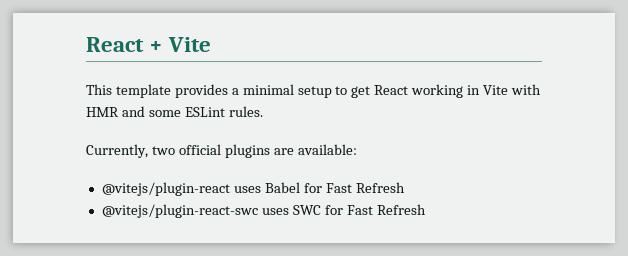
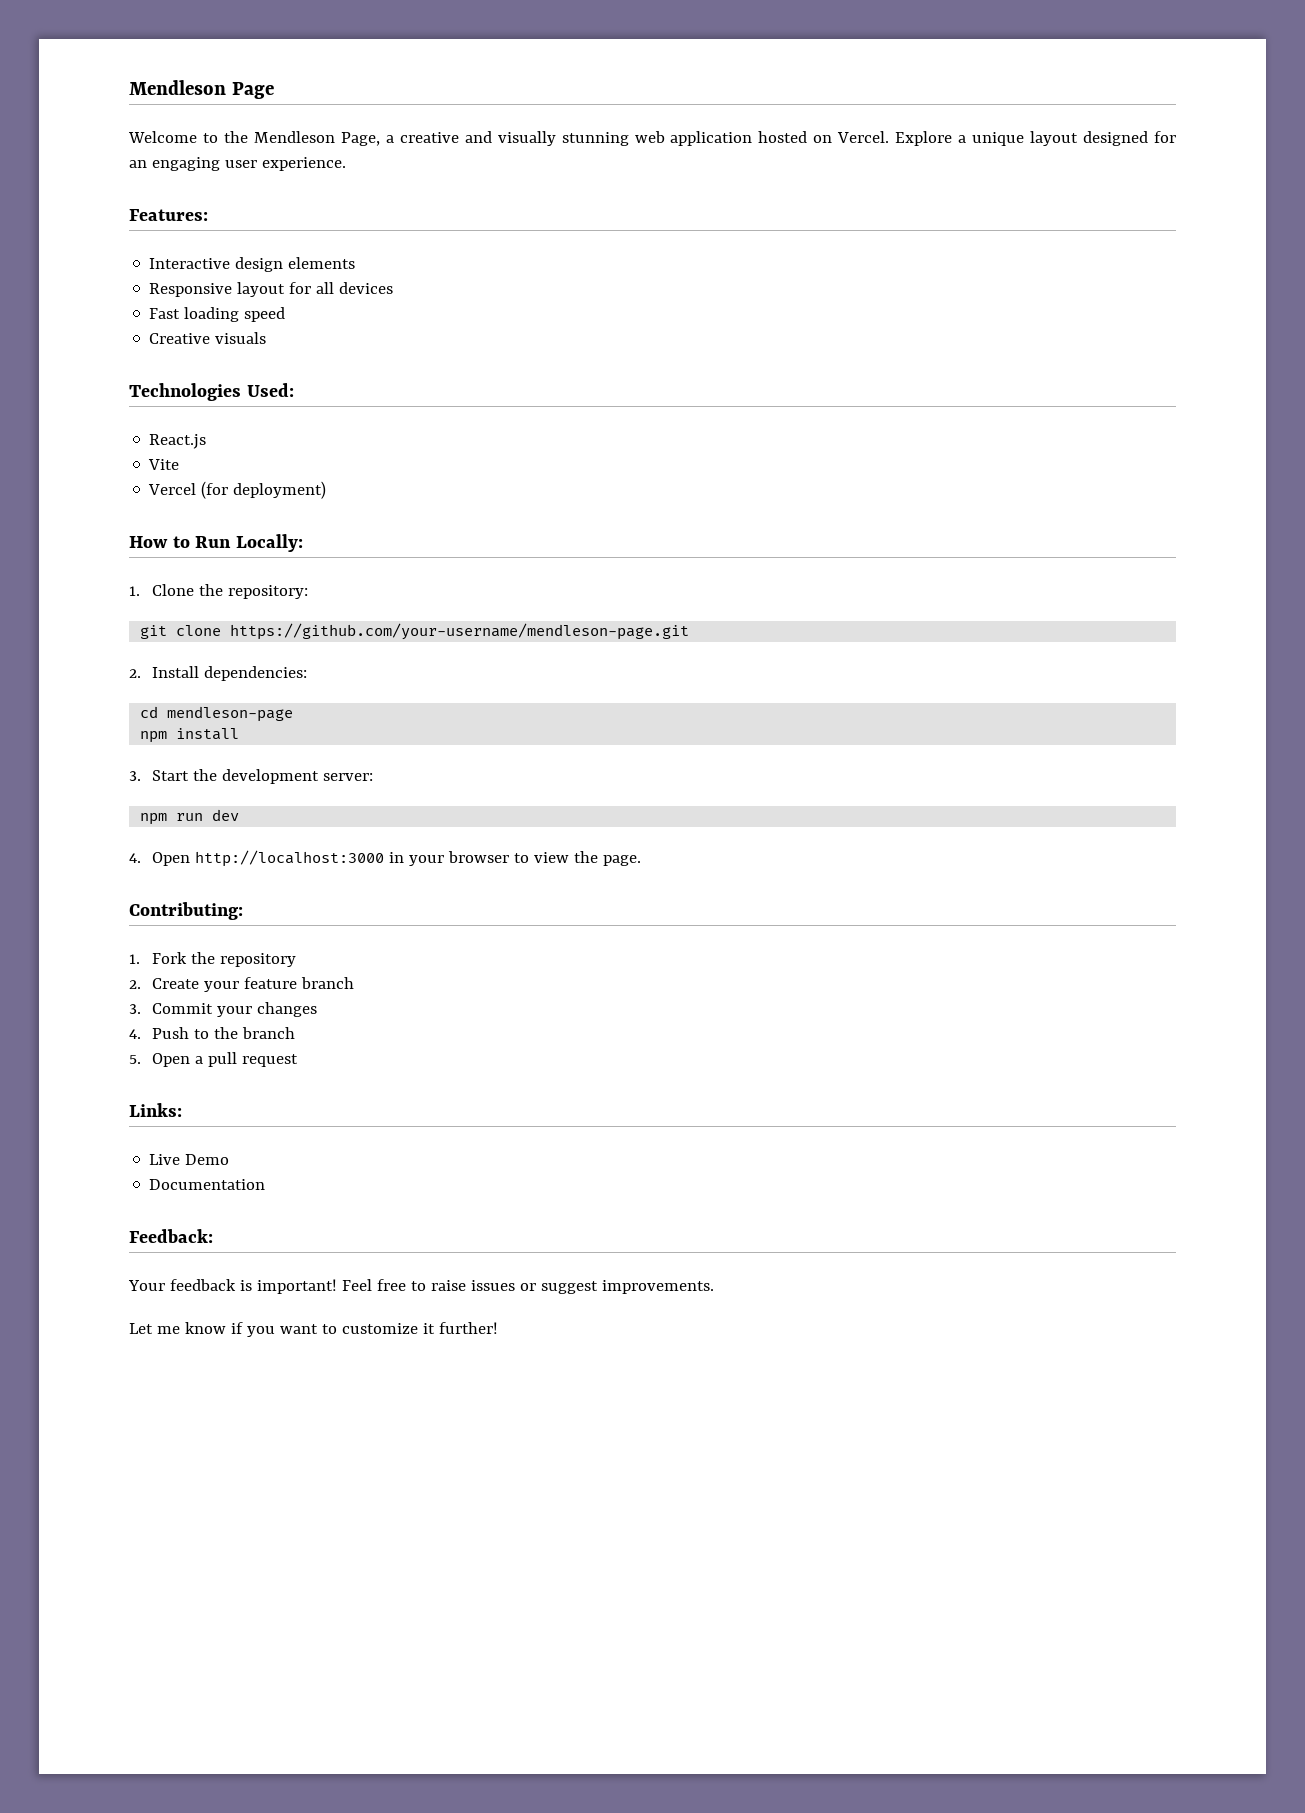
[86,37,212,52] [86,84,541,98] [86,106,263,117] [86,144,357,158] [101,182,405,196] [101,204,426,218] React + Vite // This template provides a minimal setup to get React working in Vite with HMR and some ESLint rules. // Currently, two official plugins are available: // @vitejs/plugin-react uses Babel for Fast Refresh // @vitejs/plugin-react-swc uses SWC for Fast Refresh -> [129,80,274,99] [128,131,1177,146] [129,157,346,171] [129,209,208,221] [149,257,356,272] [149,282,394,297] [149,307,286,322] [149,332,267,344] [129,383,294,401] [149,434,207,449] [148,459,180,470] [148,481,327,499] [129,534,303,552] [129,584,308,599] [140,623,690,640] [129,666,307,681] [140,706,294,722] [140,728,240,743] [129,769,373,784] [140,809,240,825] [129,850,641,867] [129,902,243,920] [129,952,296,967] [129,977,354,992] [129,1002,317,1017] [129,1027,295,1039] [129,1052,298,1067] [129,1103,182,1117] [149,1154,230,1165] [149,1179,266,1190] [129,1229,213,1243] [128,1279,714,1294] [129,1322,498,1337] Mendleson Page // Welcome to the Mendleson Page, a creative and visually stunning web application hosted on Vercel. Explore a unique layout designed for an engaging user experience. // Features: // Interactive design elements // Responsive layout for all devices // Fast loading speed // Creative visuals // Technologies Used: // React.js // Vite // Vercel (for deployment) // How to Run Locally: // 1. Clone the repository: // git clone https://github.com/your-username/mendleson-page.git // 2. Install dependencies: // cd mendleson-page // npm install // 3. Start the development server: // npm run dev // 4. Open http://localhost:3000 in your browser to view the page. // Contributing: // 1. Fork the repository // 2. Create your feature branch // 3. Commit your changes // 4. Push to the branch // 5. Open a pull request // Links: // Live Demo // Documentation // Feedback: // Your feedback is important! Feel free to raise issues or suggest improvements. // Let me know if you want to customize it further!

